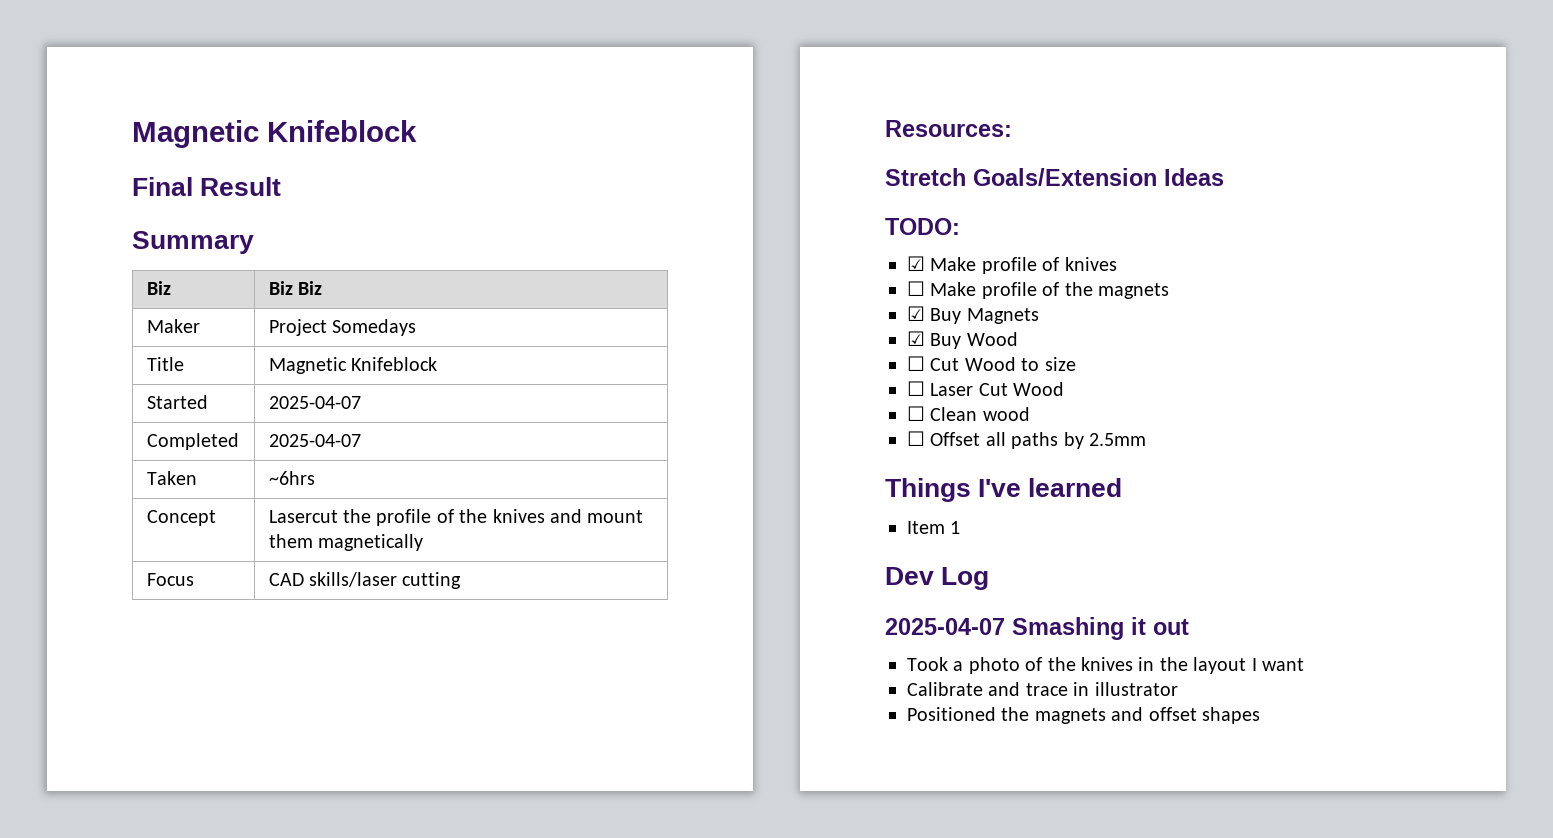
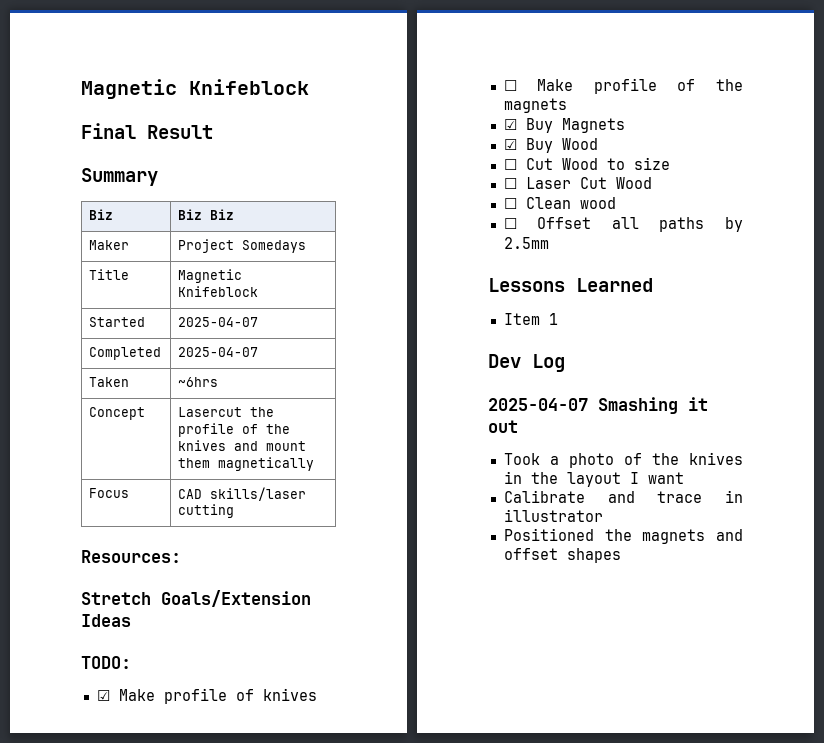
[885,478,1123,502] Things I've learned -> [488,278,653,292] Lessons Learned

